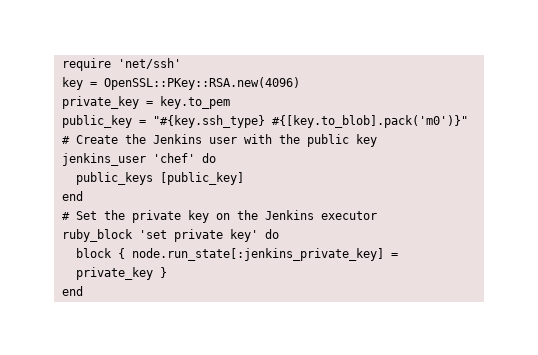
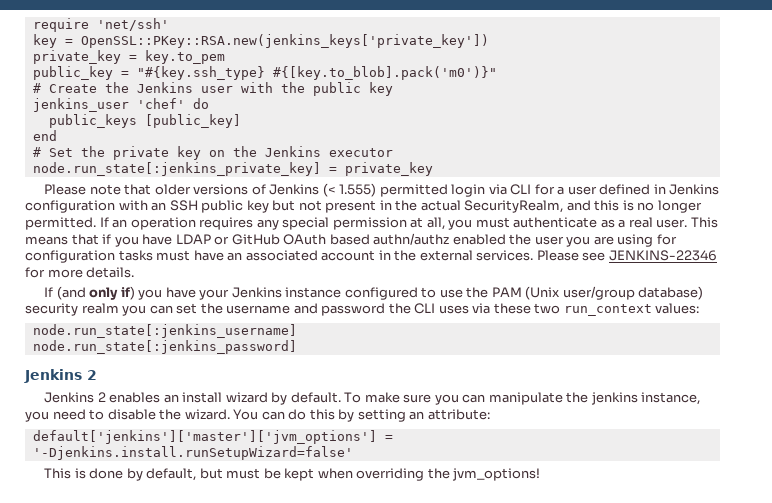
[103,77,300,90] OpenSSL::PKey::RSA.new(4096) -> [80,34,489,48] OpenSSL::PKey::RSA.new(jenkins_keys['private_key'])
[61,229,279,242] [75,248,398,261] [75,267,167,280] [61,286,83,296] ruby_block 'set private key' do // block { node.run_state[:jenkins_private_key] = private_key } // end -> [32,162,433,176] [44,183,720,197] [25,200,702,213] [25,217,718,230] [25,233,677,247] [25,250,717,263] [25,267,135,278] [44,286,704,300] [25,303,700,316] [32,324,297,338] [32,340,297,354] [24,369,97,383] [44,392,701,405] [25,409,490,422] [32,430,393,444] [32,446,353,460] [44,468,541,481] node.run_state[:jenkins_private_key] = private_key // Please note that older versions of Jenkins (< 1.555) permitted login via CLI for a user defined in Jenkins configuration with an SSH public key but not present in the actual SecurityRealm, and this is no longer permitted. If an operation requires any special permission at all, you must authenticate as a real user. This means that if you have LDAP or GitHub OAuth based authn/authz enabled the user you are using for configuration tasks must have an associated account in the external services. Please see JENKINS-22346 for more details. // If (and only if) you have your Jenkins instance configured to use the PAM (Unix user/group database) security realm you can set the username and password the CLI uses via these two run_context values: // node.run_state[:jenkins_username] // node.run_state[:jenkins_password] // Jenkins 2 // Jenkins 2 enables an install wizard by default. To make sure you can manipulate the jenkins instance, you need to disable the wizard. You can do this by setting an attribute: // default['jenkins']['master']['jvm_options'] = '-Djenkins.install.runSetupWizard=false' // This is done by default, but must be kept when overriding the jvm_options!

